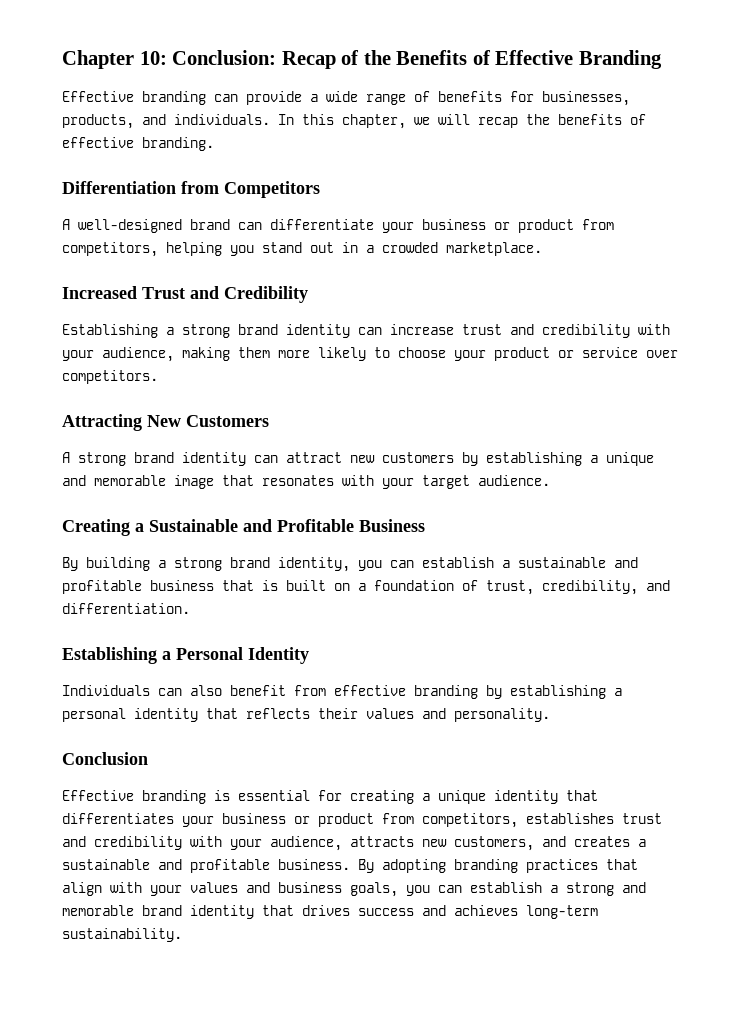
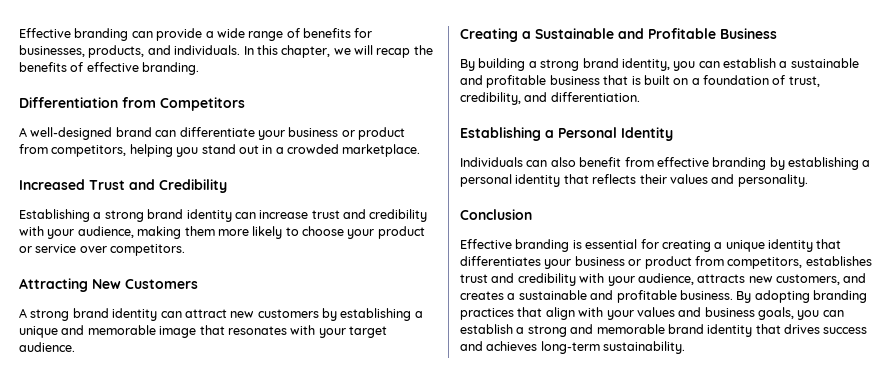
[62,50,662,69] Chapter 10: Conclusion: Recap of the Benefits of Effective Branding // -> (19, 33) none

